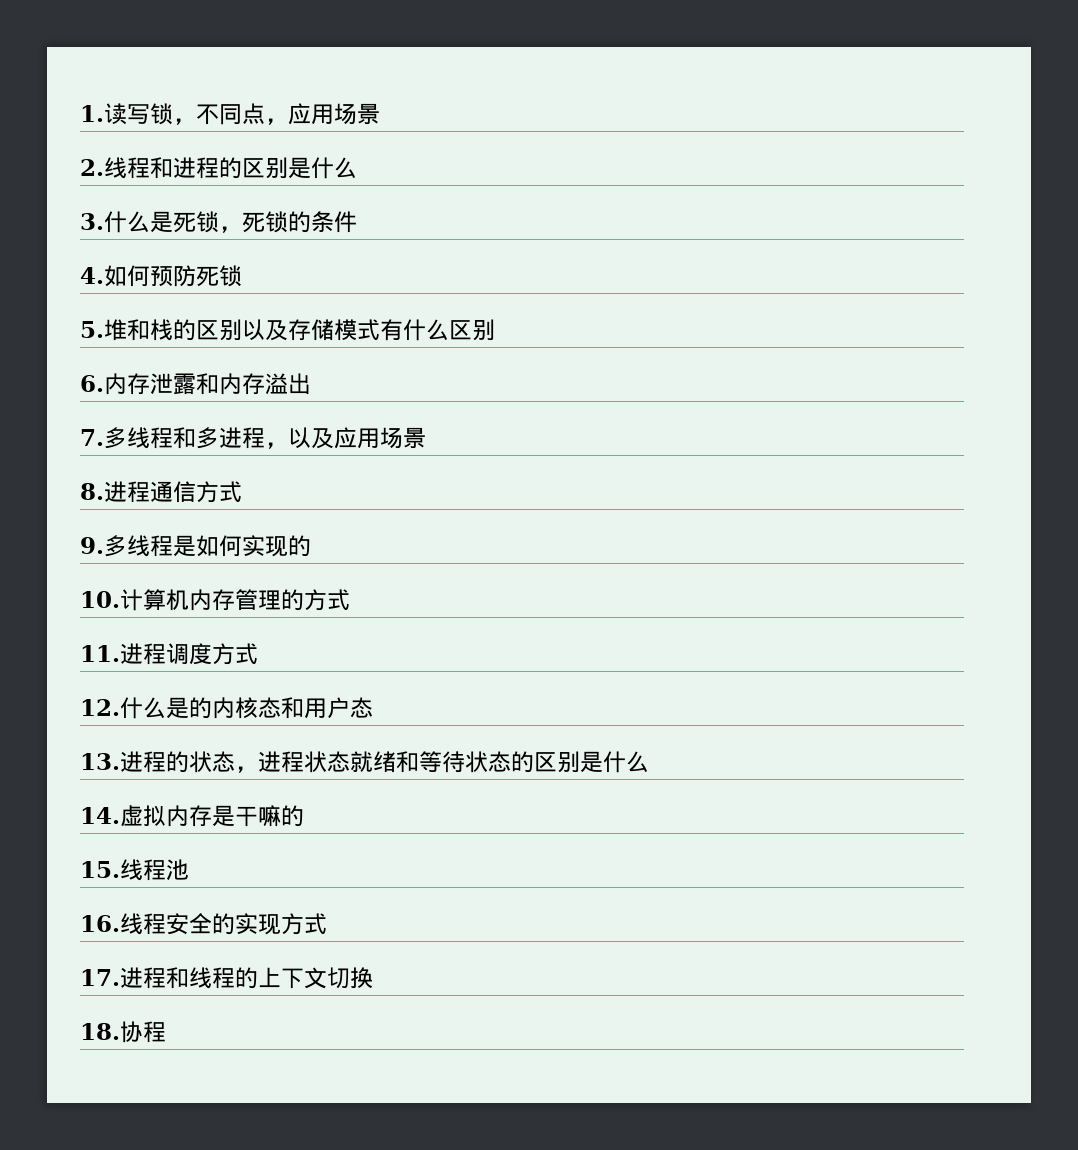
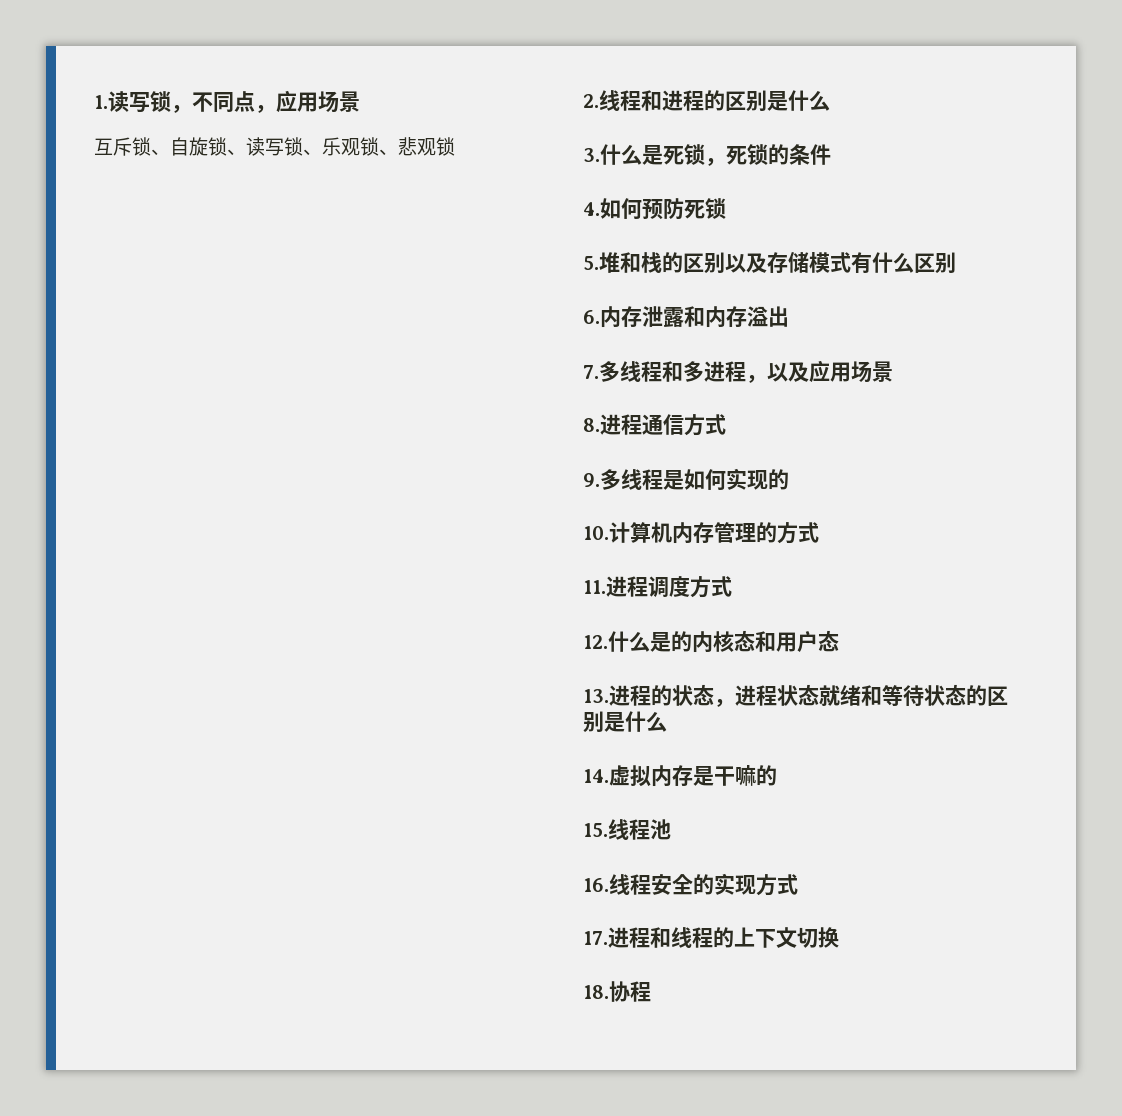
(380, 114) none -> [94,137,455,156] // 互斥锁、自旋锁、读写锁、乐观锁、悲观锁

